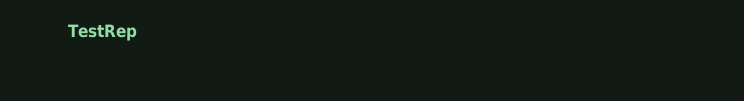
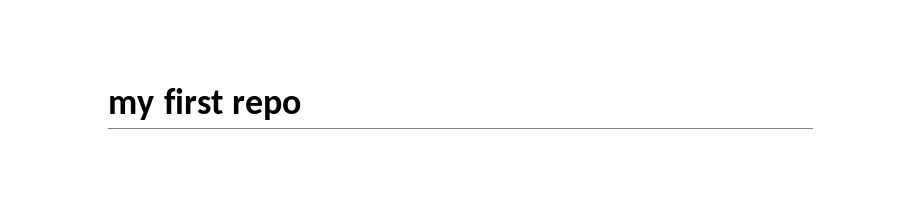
[68,24,137,41] TestRep -> [108,88,302,120] my first repo

